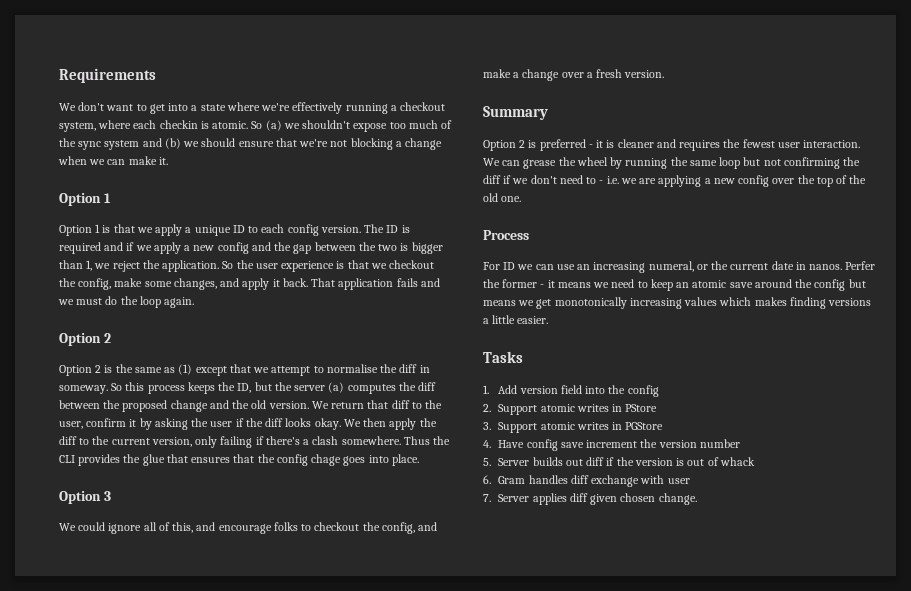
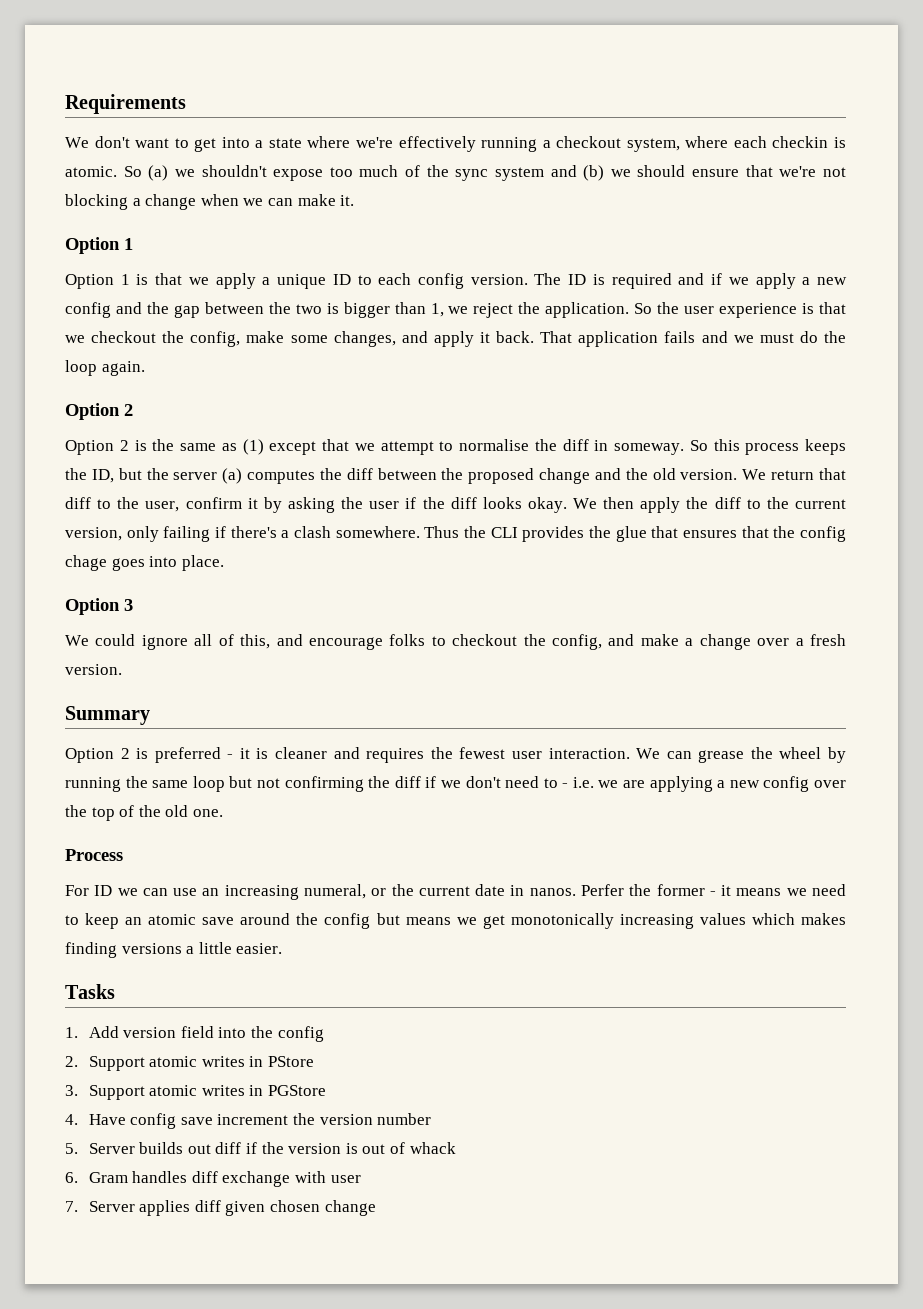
[658,493,697,505] change. -> [324,1200,376,1216] change

